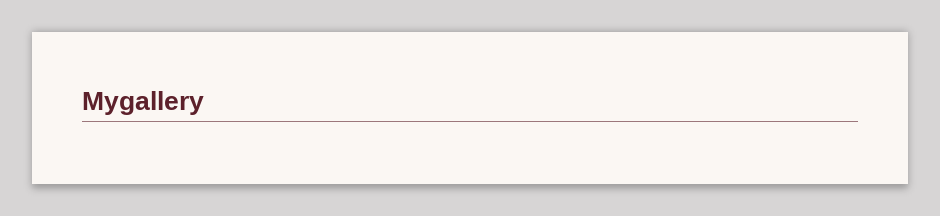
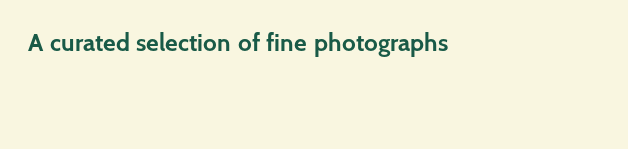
[82,91,204,115] Mygallery -> [28,32,449,57] A curated selection of fine photographs

